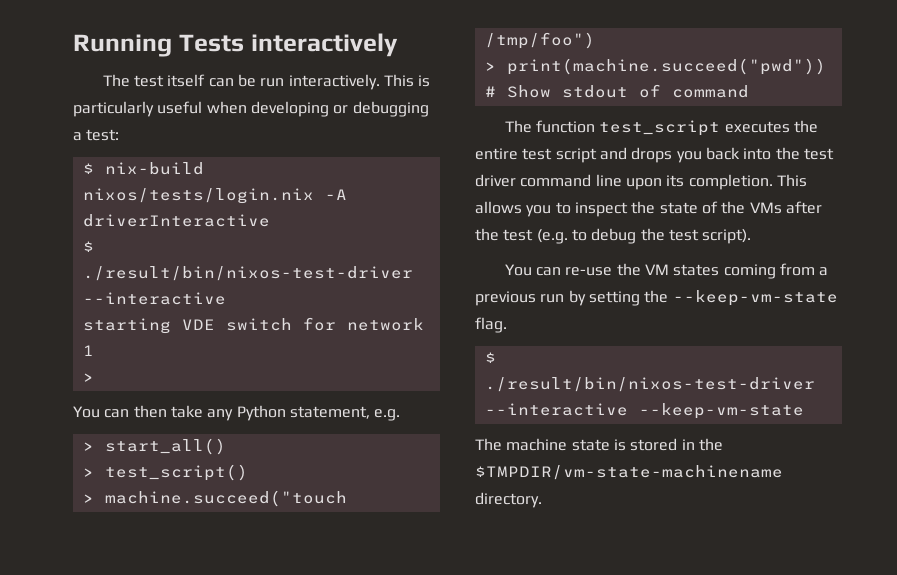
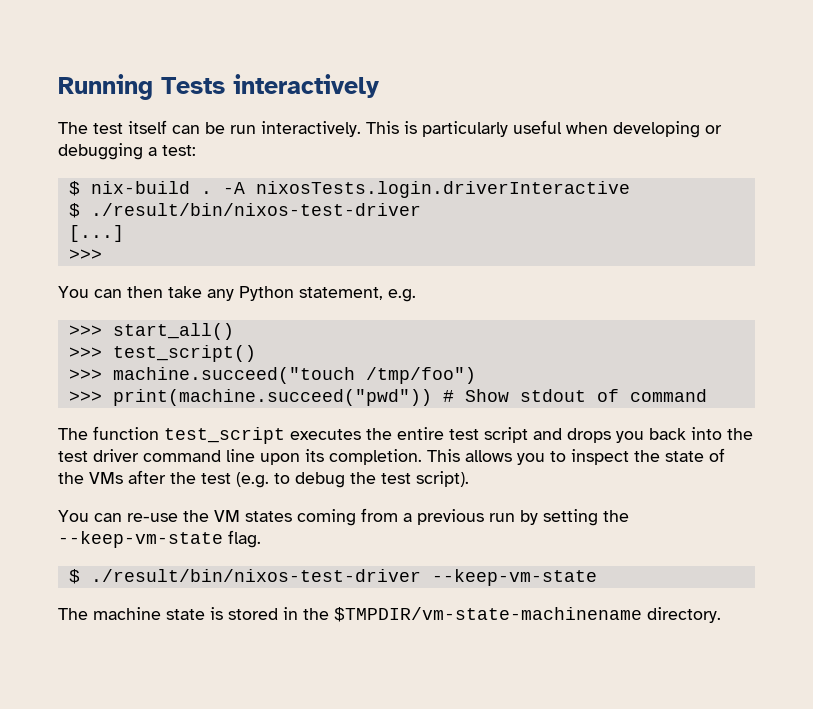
[82,188,347,204] [82,214,270,227] [82,241,94,252] [82,266,413,281] [82,292,226,305] [82,317,424,334] [82,345,94,356] [82,373,94,382] nixos/tests/login.nix -A driverInteractive // $ ./result/bin/nixos-test-driver --interactive // starting VDE switch for network 1 // > -> [200,181,630,198] [68,203,421,218] [68,225,124,242] [68,249,102,260] . -A nixosTests.login.driverInteractive // $ ./result/bin/nixos-test-driver // [...] // >>>
[82,442,94,451] > -> [68,325,102,336] >>>
[82,468,94,477] > -> [68,347,102,358] >>>
[82,494,94,503] > -> [68,369,102,380] >>>
[484,62,496,71] > -> [68,391,102,402] >>>
[484,403,628,416] --interactive -> (421, 575) none

